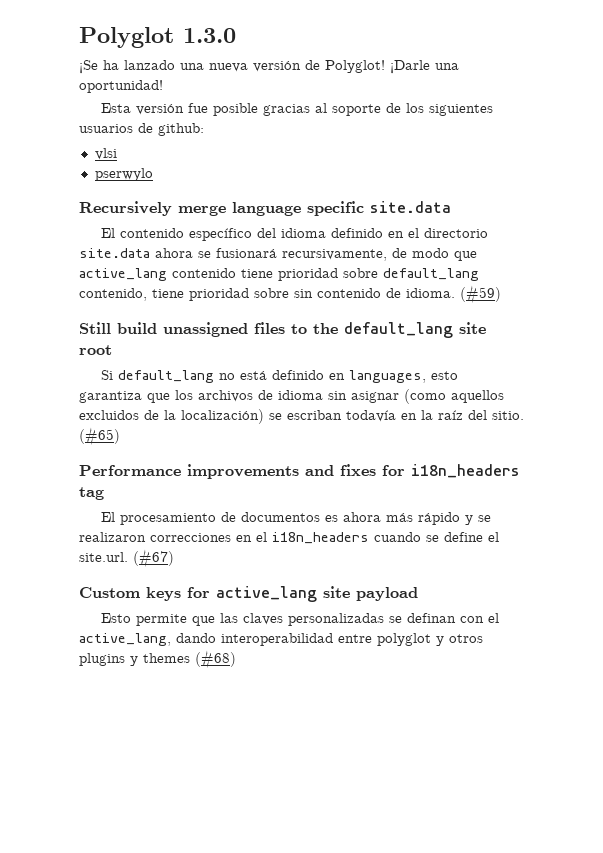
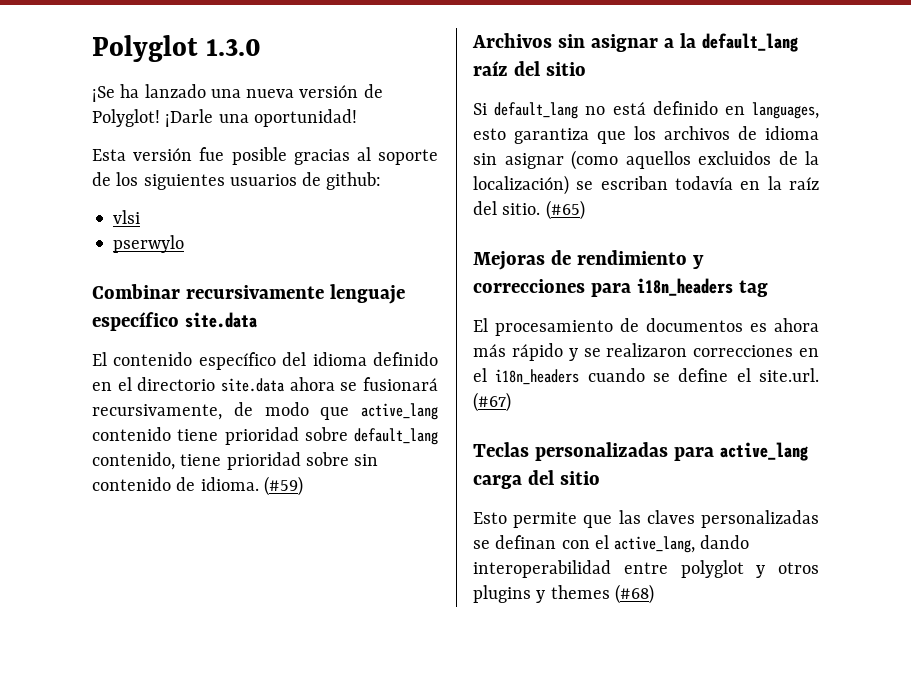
[79,201,364,216] Recursively merge language specific -> [92,284,405,304] [92,312,179,331] Combinar recursivamente lenguaje específico
[79,322,486,338] [79,345,112,355] Still build unassigned files to the default_lang site root -> [472,33,798,52] [473,61,586,76] Archivos sin asignar a la default_lang raíz del sitio
[79,464,405,479] Performance improvements and fixes for -> [473,250,704,270] [473,279,631,297] Mejoras de rendimiento y correcciones para
[79,586,418,602] Custom keys for active_lang site payload -> [473,442,808,461] [473,470,600,489] Teclas personalizadas para active_lang carga del sitio

